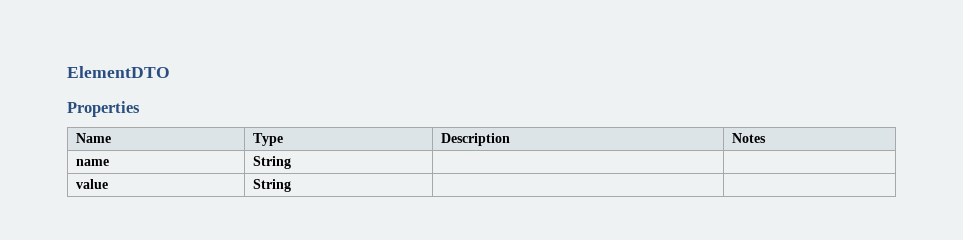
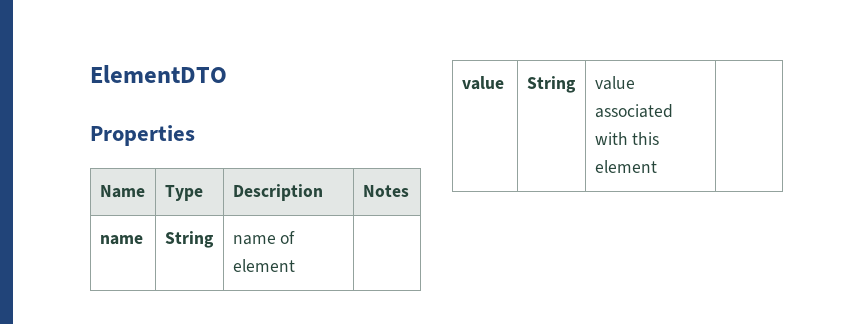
(291, 162) none -> [232,231,296,245] [232,259,295,272] name of element
(291, 185) none -> [594,76,635,90] [594,104,673,118] [594,132,660,145] [594,160,657,173] value associated with this element

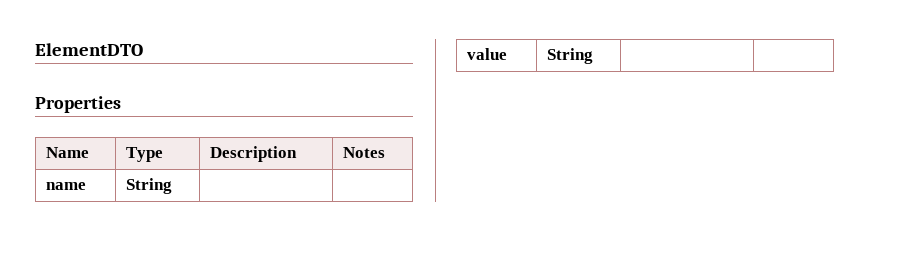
[232,231,296,245] [232,259,295,272] name of element -> (172, 186) none
[594,76,635,90] [594,104,673,118] [594,132,660,145] [594,160,657,173] value associated with this element -> (593, 56) none

